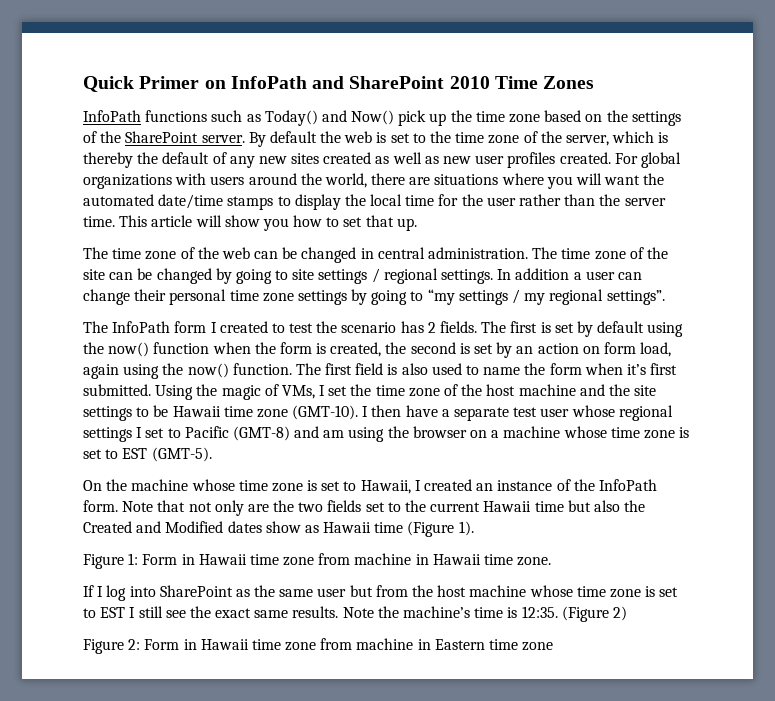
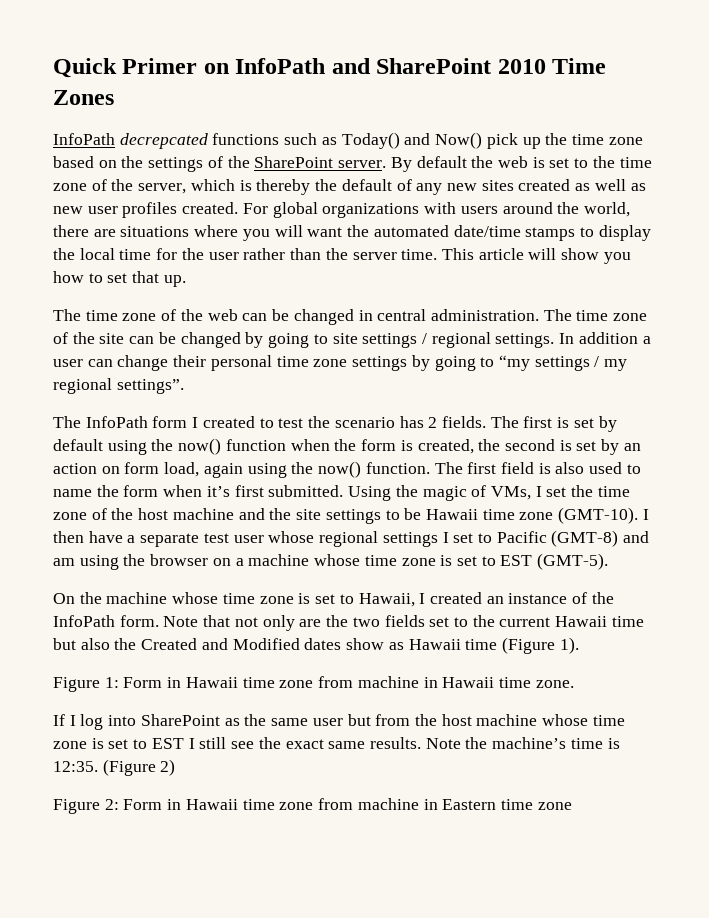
(141, 116) none -> [119,133,208,149] decrepcated

